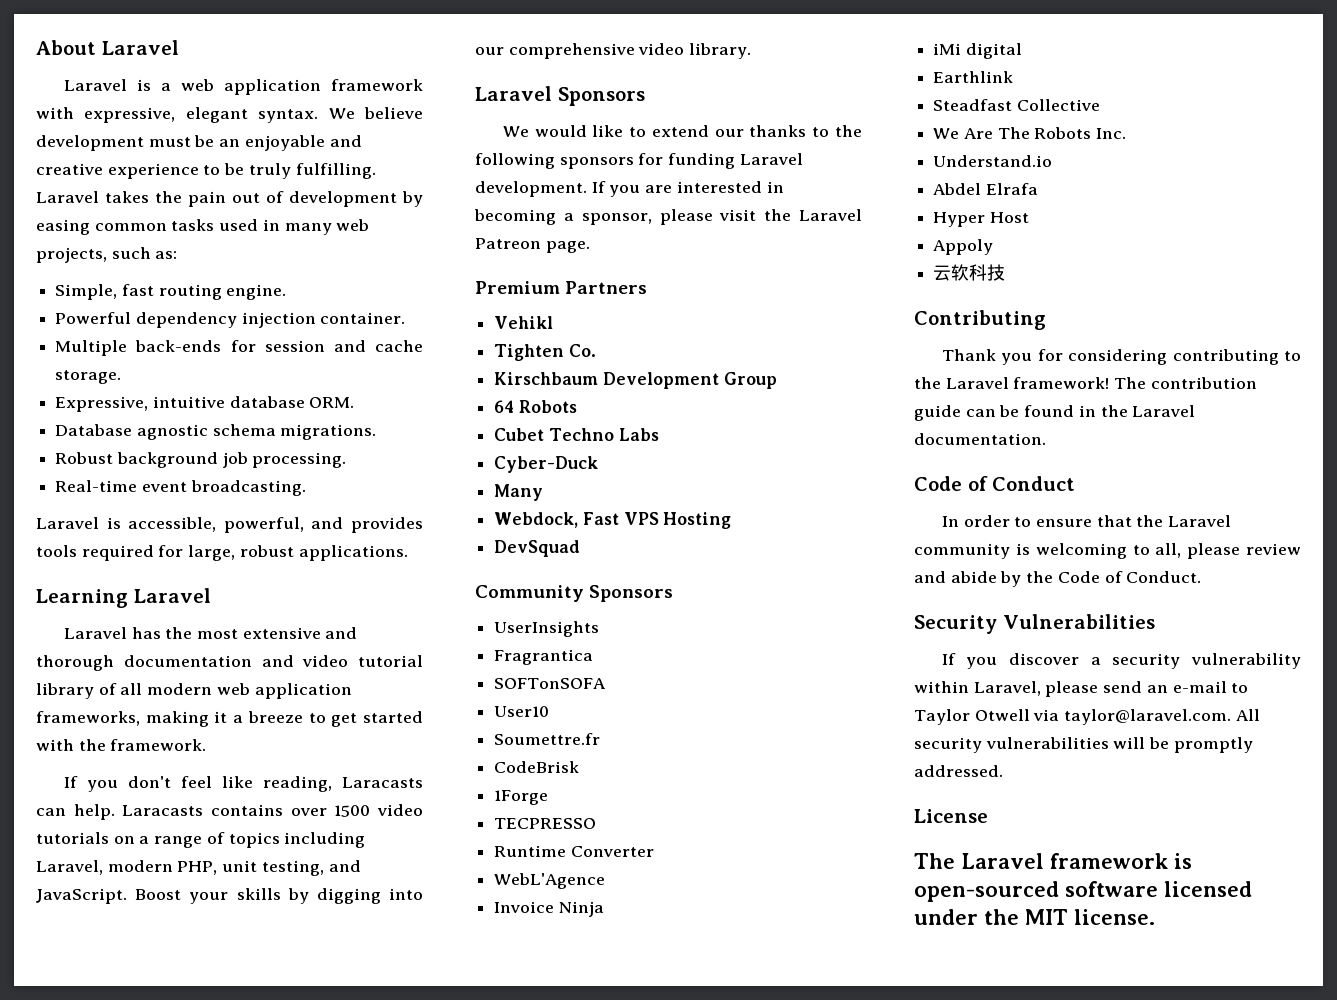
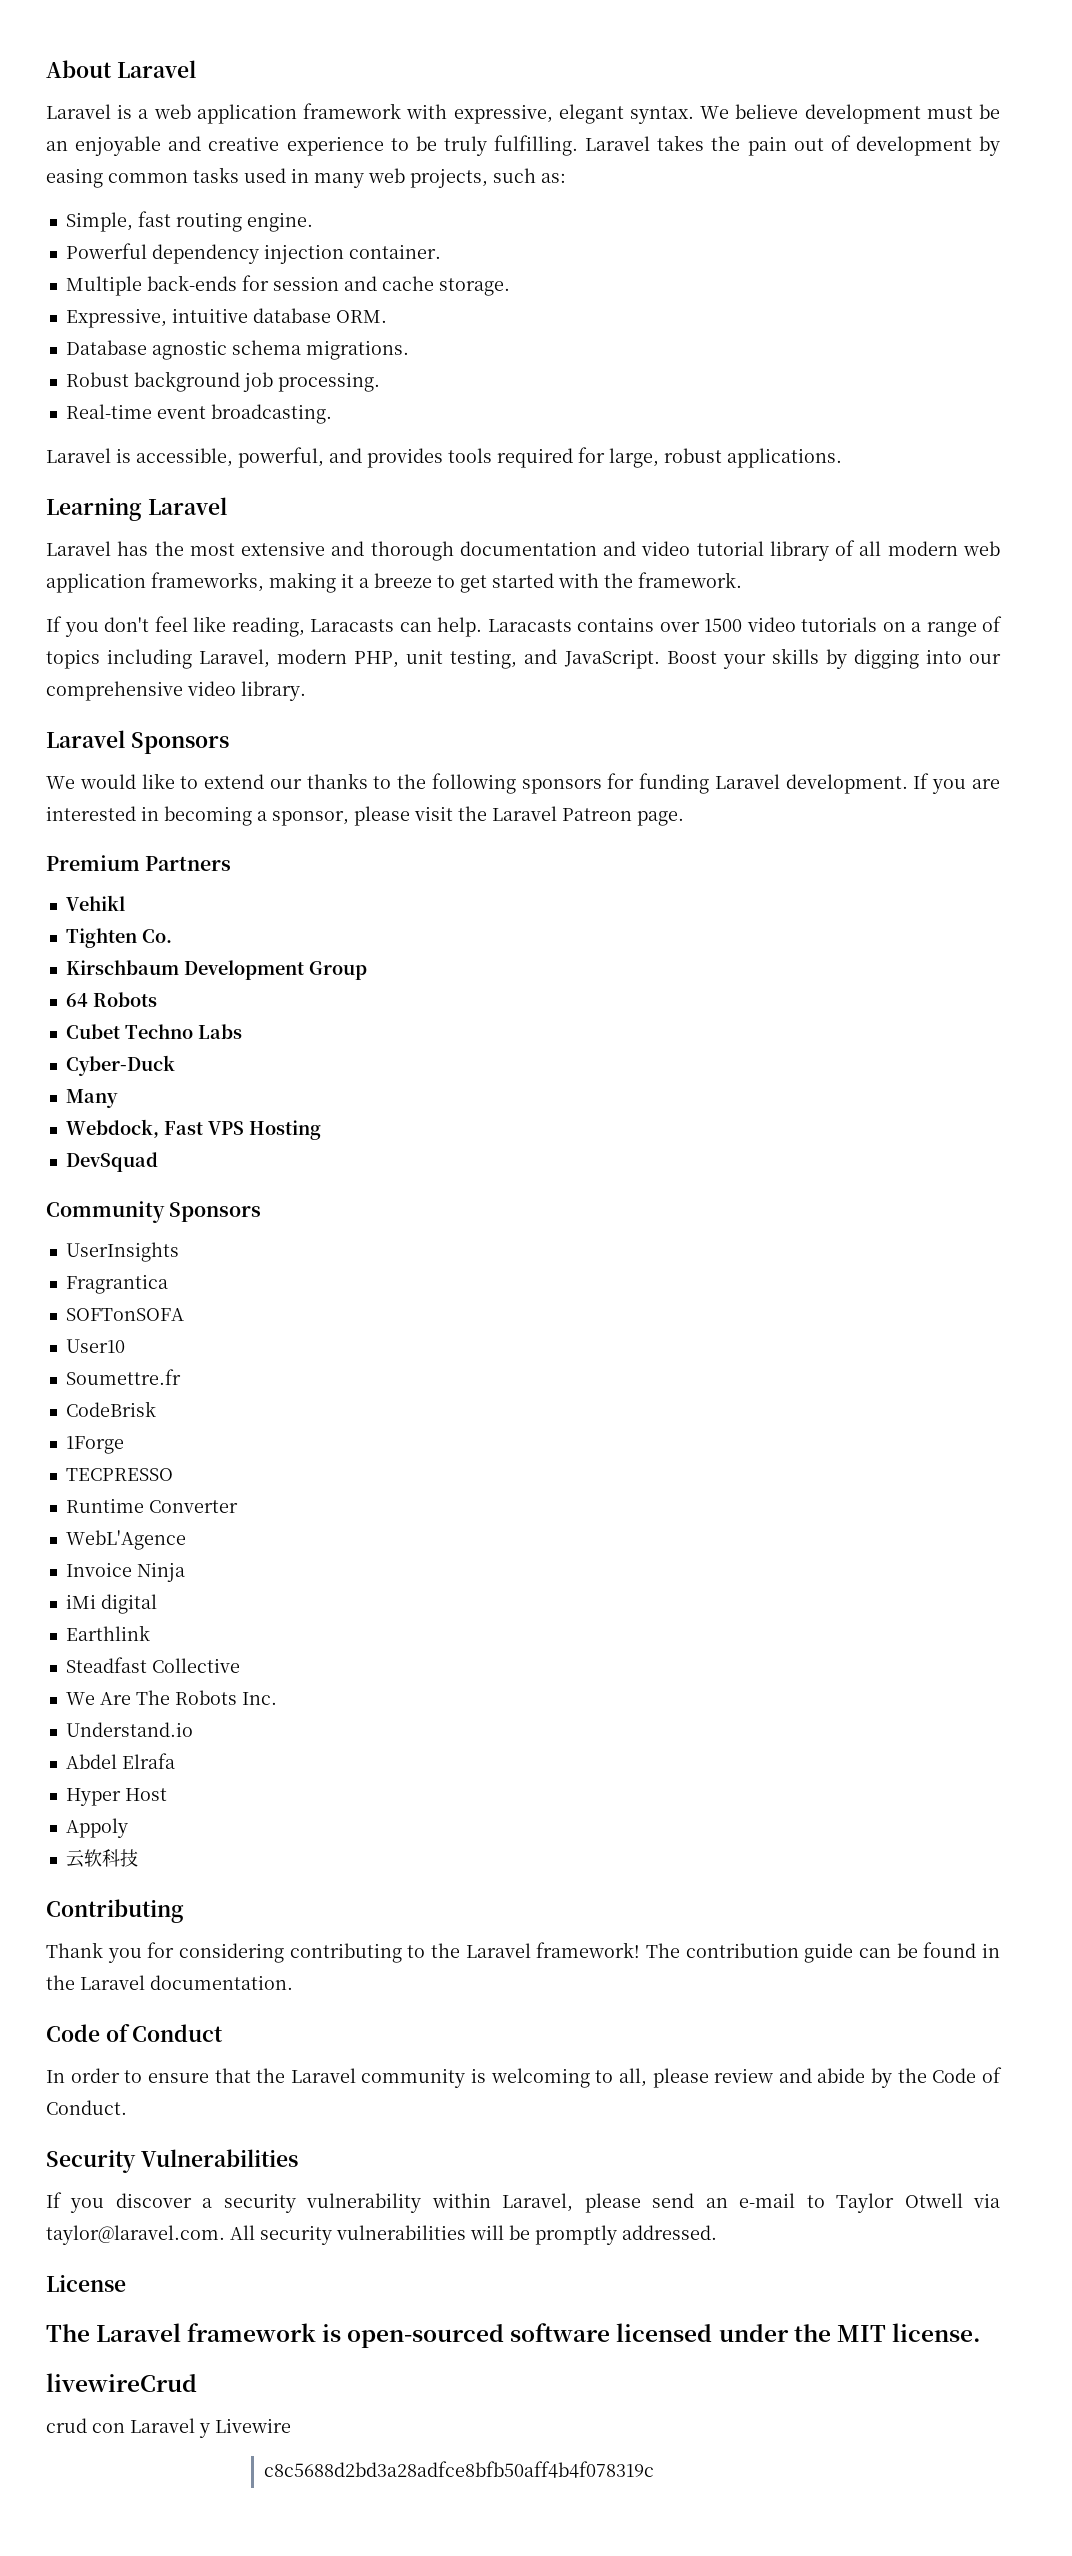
(1155, 917) none -> [46,2373,197,2392] [46,2418,291,2438] [263,2461,654,2478] // livewireCrud // crud con Laravel y Livewire // c8c5688d2bd3a28adfce8bfb50aff4b4f078319c

